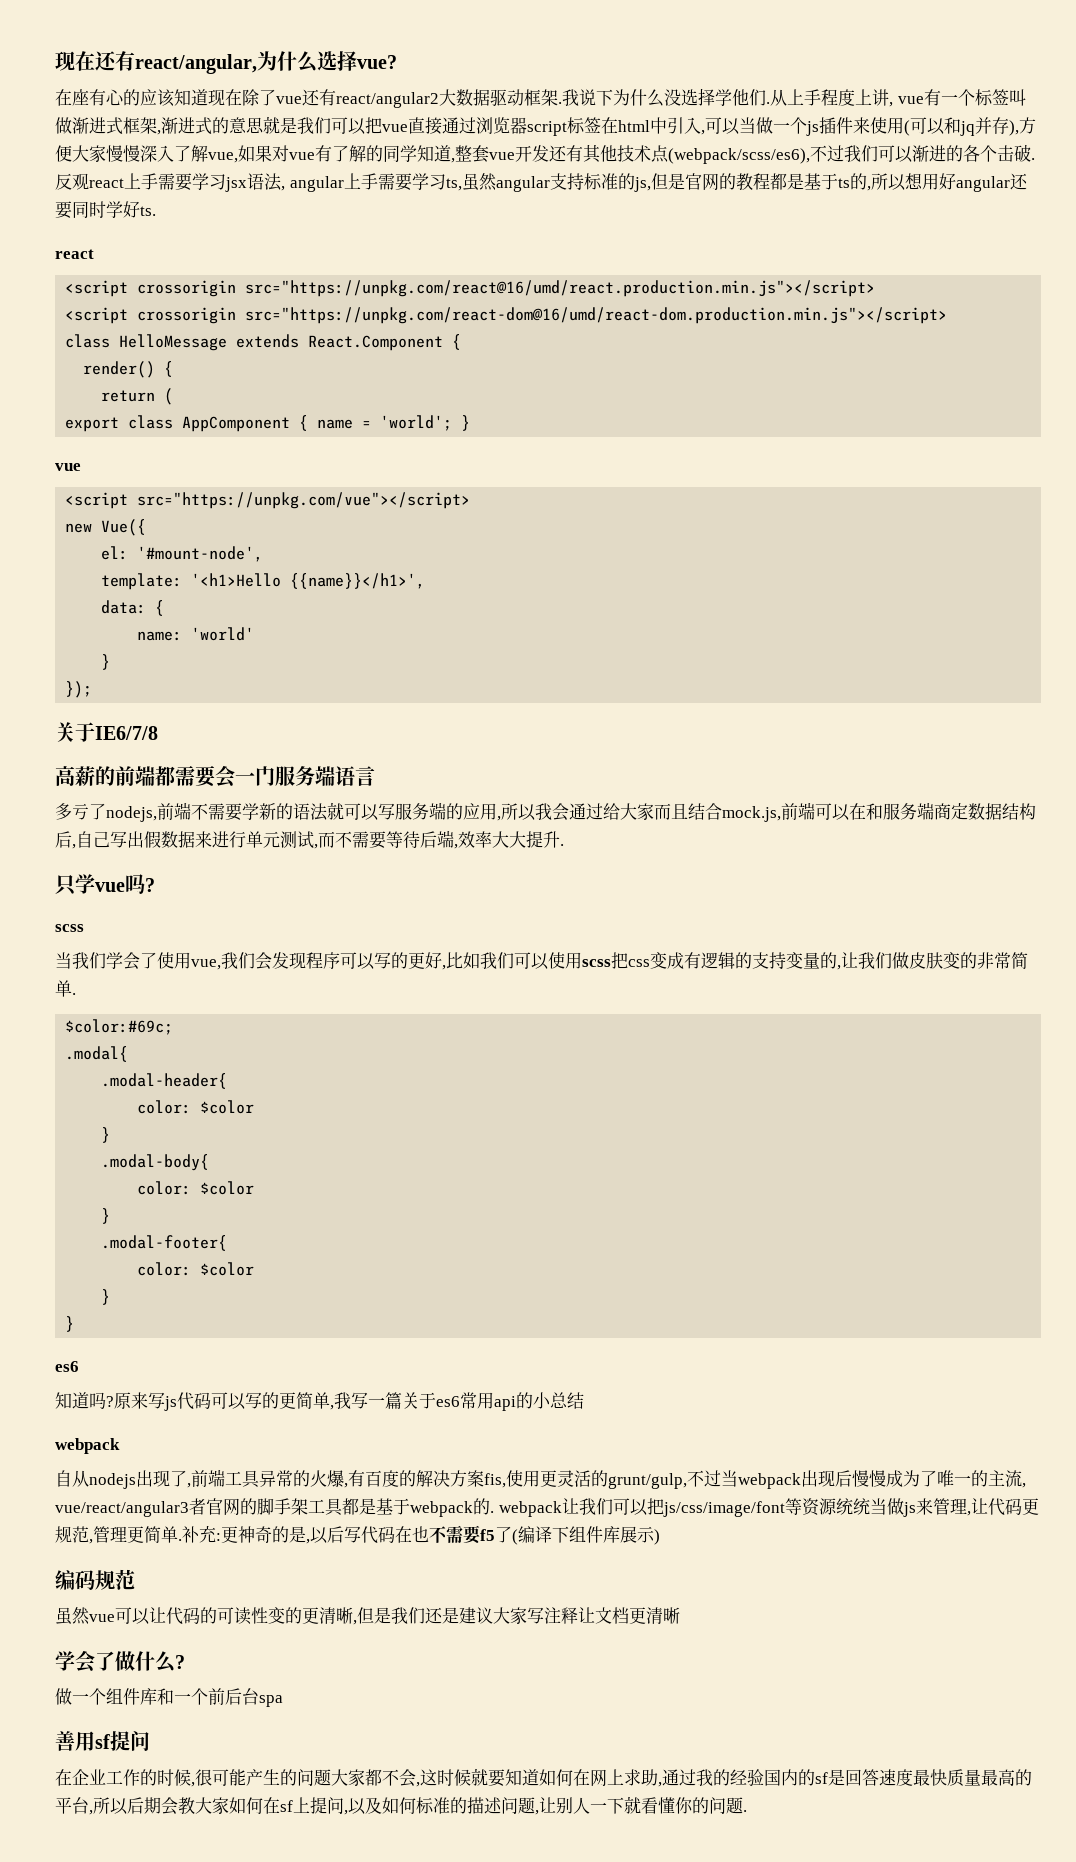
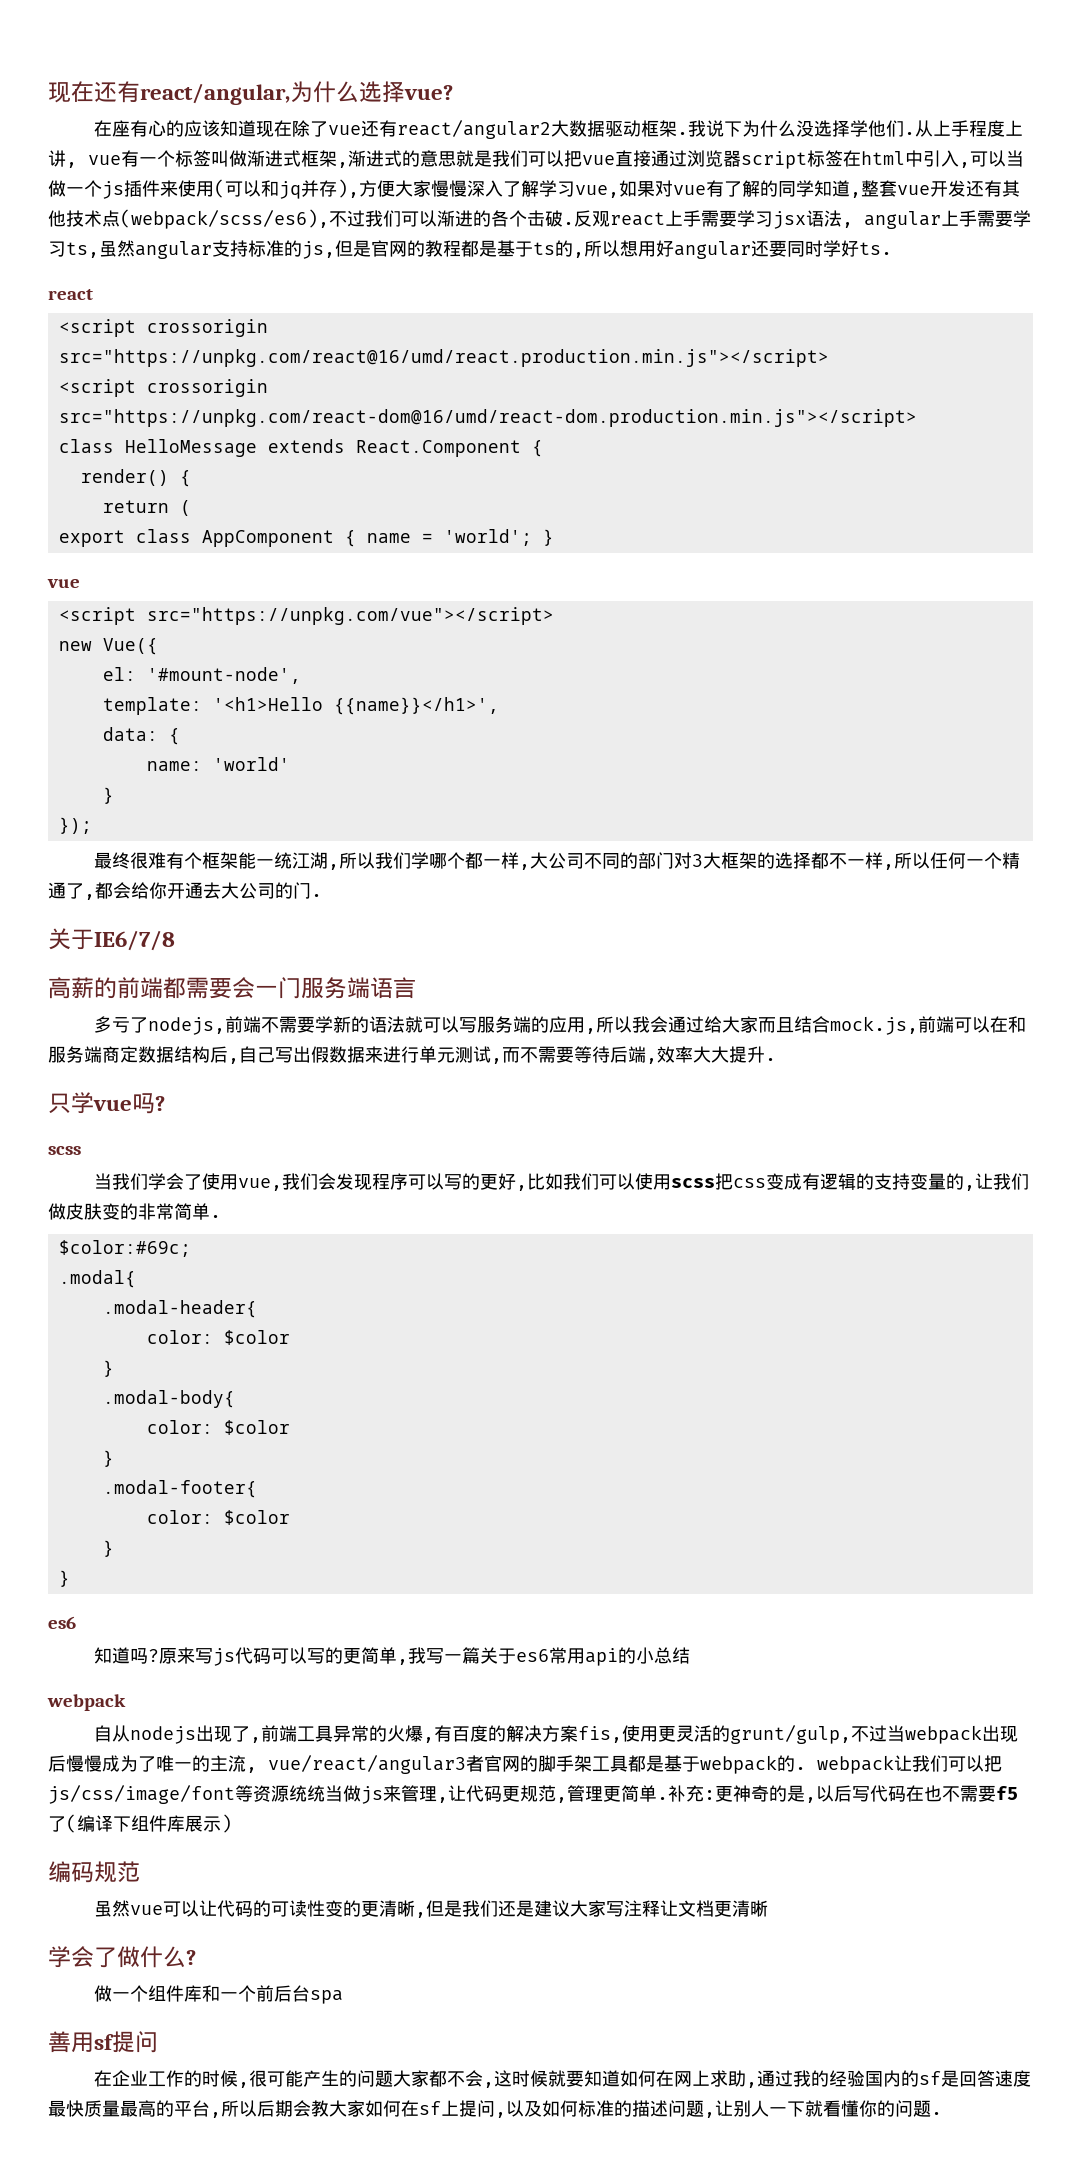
(208, 153) none -> [539,180,575,197] 学习
(93, 689) none -> [94,852,1021,870] [48,882,322,900] // 最终很难有个框架能一统江湖,所以我们学哪个都一样,大公司不同的部门对3大框架的选择都不一样,所以任何一个精通了,都会给你开通去大公司的门.

